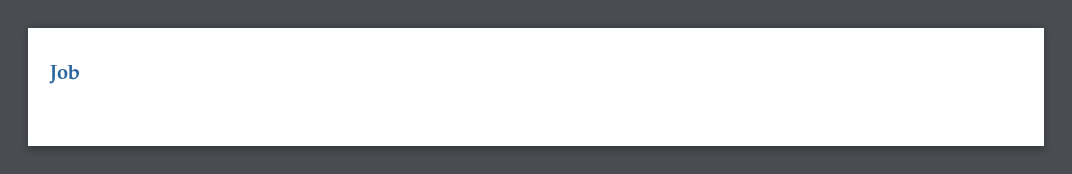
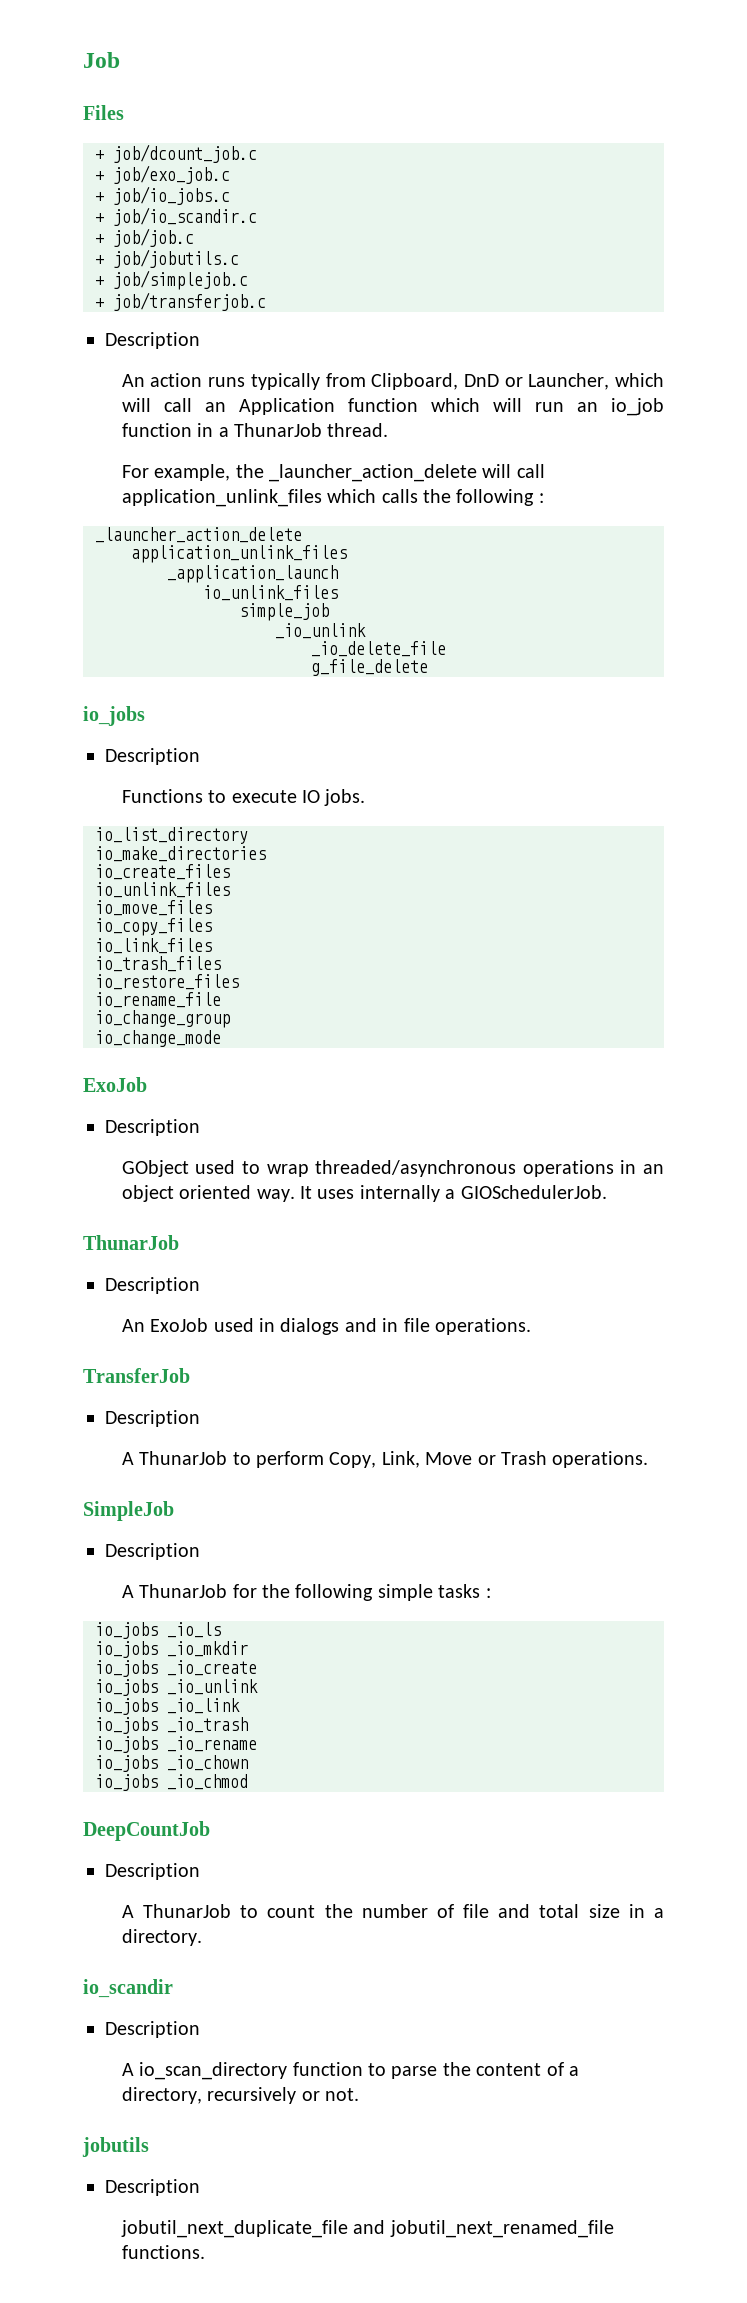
(80, 74) none -> [83,105,124,120] [95,144,257,163] [95,165,230,184] [95,186,230,205] [95,207,257,226] [95,228,194,247] [95,249,239,268] [95,270,248,290] [95,292,266,311] [105,332,200,349] [121,373,664,390] [121,398,664,416] [121,423,389,437] [121,464,545,482] [121,489,544,507] [95,527,302,543] [131,545,347,563] [167,565,338,583] [203,585,338,601] [239,603,329,621] [275,623,366,639] [311,641,446,657] [311,659,428,676] [83,706,145,726] [105,748,200,765] [121,789,366,806] [95,827,248,844] [95,846,266,862] [95,864,230,880] [95,882,230,898] [95,900,212,916] [95,918,212,936] [95,938,212,954] [95,956,221,972] [95,974,239,990] [95,992,221,1008] [95,1010,230,1028] [95,1030,221,1047] [83,1077,147,1092] [105,1119,200,1136] [121,1160,664,1177] [121,1185,607,1202] [83,1235,179,1250] [105,1277,200,1294] [121,1318,531,1335] [83,1368,190,1383] [105,1410,200,1427] [121,1451,649,1468] [83,1501,174,1521] [105,1543,200,1560] [121,1584,491,1601] [95,1622,221,1639] [95,1641,248,1658] [95,1660,257,1677] [95,1679,258,1696] [95,1698,240,1715] [95,1717,248,1734] [95,1736,257,1753] [95,1755,248,1772] [95,1774,248,1791] [83,1821,210,1841] [105,1863,200,1880] [121,1904,664,1918] [121,1929,202,1946] [83,1979,173,1998] [105,2021,200,2038] [121,2062,579,2080] [121,2087,359,2104] [82,2137,149,2157] [105,2179,200,2196] [120,2220,614,2238] [121,2245,205,2259] // Files // + job/dcount_job.c // + job/exo_job.c // + job/io_jobs.c // + job/io_scandir.c // + job/job.c // + job/jobutils.c // + job/simplejob.c // + job/transferjob.c // Description // An action runs typically from Clipboard, DnD or Launcher, which will call an Application function which will run an io_job function in a ThunarJob thread. // For example, the _launcher_action_delete will call application_unlink_files which calls the following : // _launcher_action_delete // application_unlink_files // _application_launch // io_unlink_files // simple_job // _io_unlink // _io_delete_file // g_file_delete // io_jobs // Description // Functions to execute IO jobs. // io_list_directory // io_make_directories // io_create_files // io_unlink_files // io_move_files // io_copy_files // io_link_files // io_trash_files // io_restore_files // io_rename_file // io_change_group // io_change_mode // ExoJob // Description // GObject used to wrap threaded/asynchronous operations in an object oriented way. It uses internally a GIOSchedulerJob. // ThunarJob // Description // An ExoJob used in dialogs and in file operations. // TransferJob // Description // A ThunarJob to perform Copy, Link, Move or Trash operations. // SimpleJob // Description // A ThunarJob for the following simple tasks : // io_jobs _io_ls // io_jobs _io_mkdir // io_jobs _io_create // io_jobs _io_unlink // io_jobs _io_link // io_jobs _io_trash // io_jobs _io_rename // io_jobs _io_chown // io_jobs _io_chmod // DeepCountJob // Description // A ThunarJob to count the number of file and total size in a directory. // io_scandir // Description // A io_scan_directory function to parse the content of a directory, recursively or not. // jobutils // Description // jobutil_next_duplicate_file and jobutil_next_renamed_file functions.

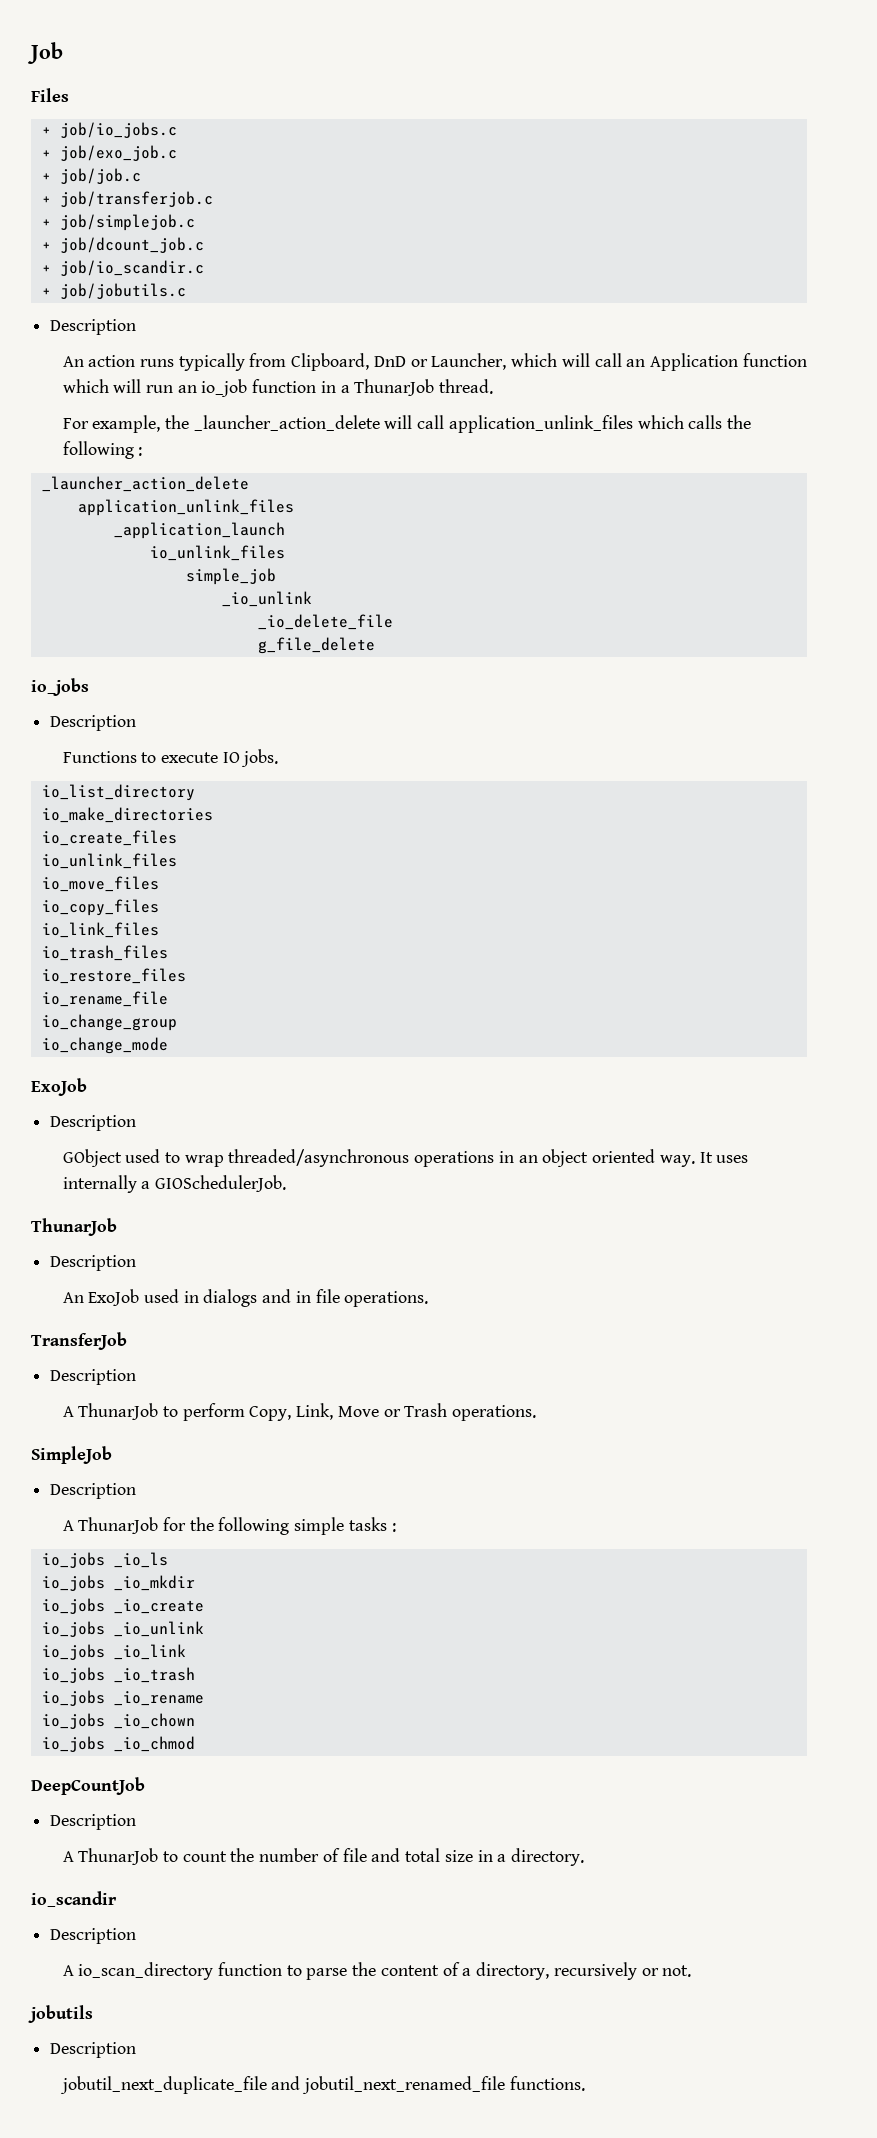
[113,144,257,163] job/dcount_job.c -> [59,122,177,138] job/io_jobs.c
[113,186,230,205] job/io_jobs.c -> [59,168,141,184] [41,191,213,207] [41,214,195,231] [41,237,204,253] job/job.c // + job/transferjob.c // + job/simplejob.c // + job/dcount_job.c
[95,228,194,247] // + job/job.c -> (204, 268) none
[95,270,248,290] [95,292,266,311] // + job/simplejob.c // + job/transferjob.c -> (186, 291) none

